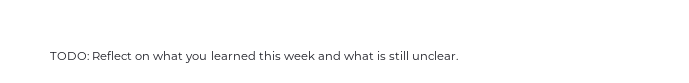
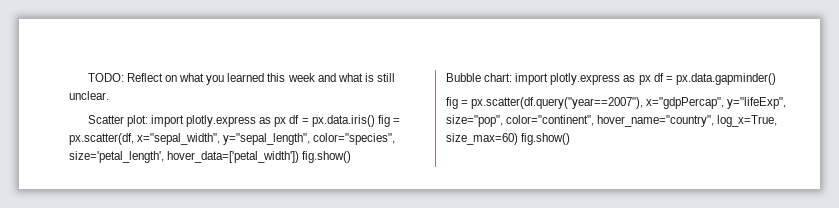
(459, 55) none -> [87,115,400,127] [69,133,396,145] [69,151,352,163] [446,73,776,85] [446,97,787,109] [446,115,778,127] [446,133,571,145] // Scatter plot: import plotly.express as px df = px.data.iris() fig = px.scatter(df, x="sepal_width", y="sepal_length", color="species", size='petal_length', hover_data=['petal_width']) fig.show() // Bubble chart: import plotly.express as px df = px.data.gapminder() // fig = px.scatter(df.query("year==2007"), x="gdpPercap", y="lifeExp", size="pop", color="continent", hover_name="country", log_x=True, size_max=60) fig.show()

